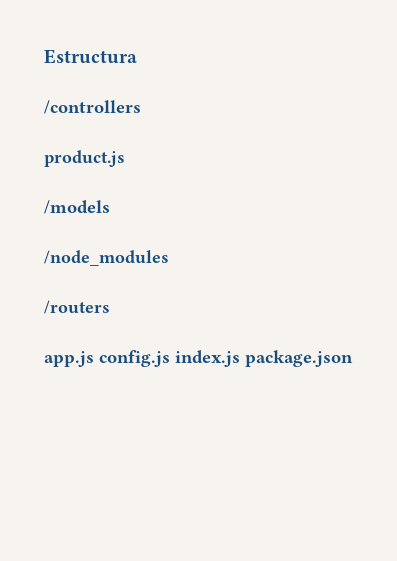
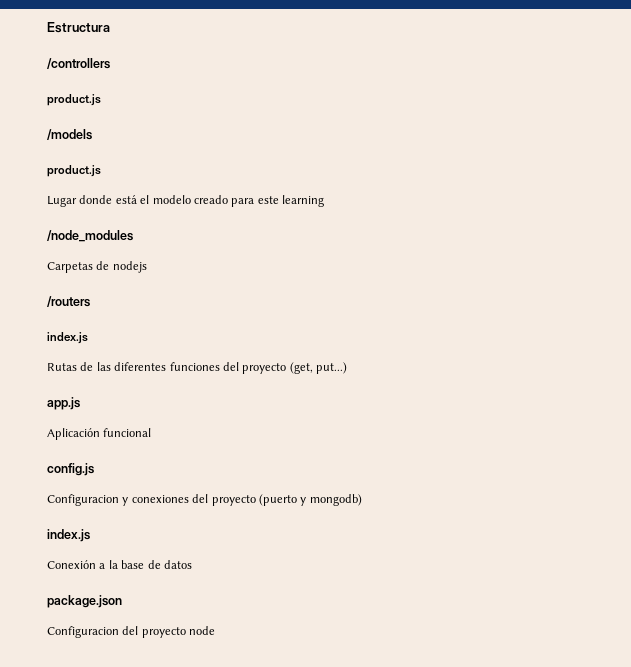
[44,250,169,266] [44,300,110,314] /node_modules // /routers -> [47,165,101,177] [47,195,324,207] [47,230,133,242] [47,261,147,273] [47,296,90,307] [47,332,88,344] [47,362,347,374] product.js // Lugar donde está el modelo creado para este learning // /node_modules // Carpetas de nodejs // /routers // index.js // Rutas de las diferentes funciones del proyecto (get, put...)
(94, 359) none -> [47,428,152,440] // Aplicación funcional //
[175,350,353,367] index.js package.json -> [47,494,362,506] [47,529,90,542] [47,560,192,569] [47,595,122,608] [47,626,216,638] // Configuracion y conexiones del proyecto (puerto y mongodb) // index.js // Conexión a la base de datos // package.json // Configuracion del proyecto node

